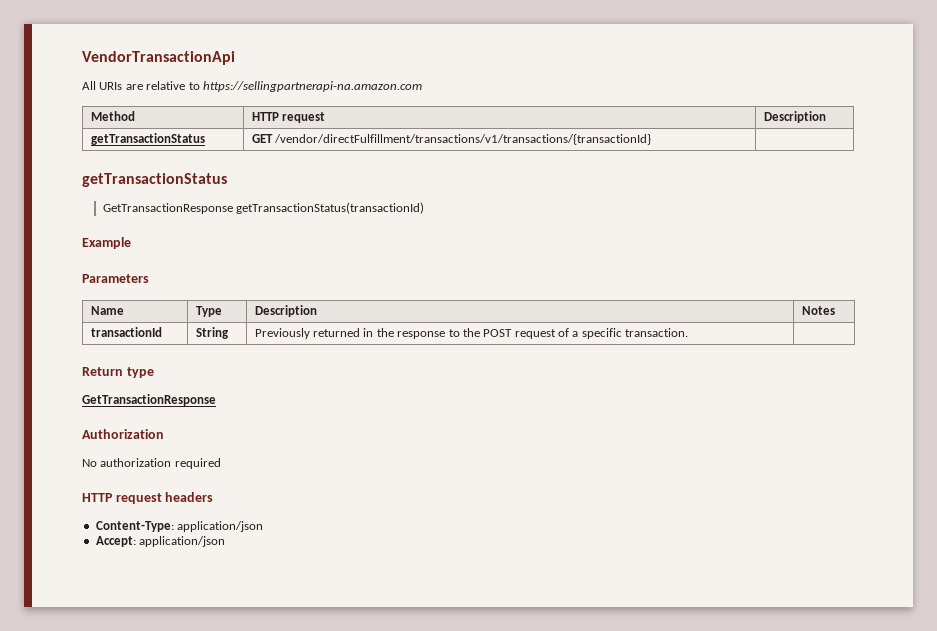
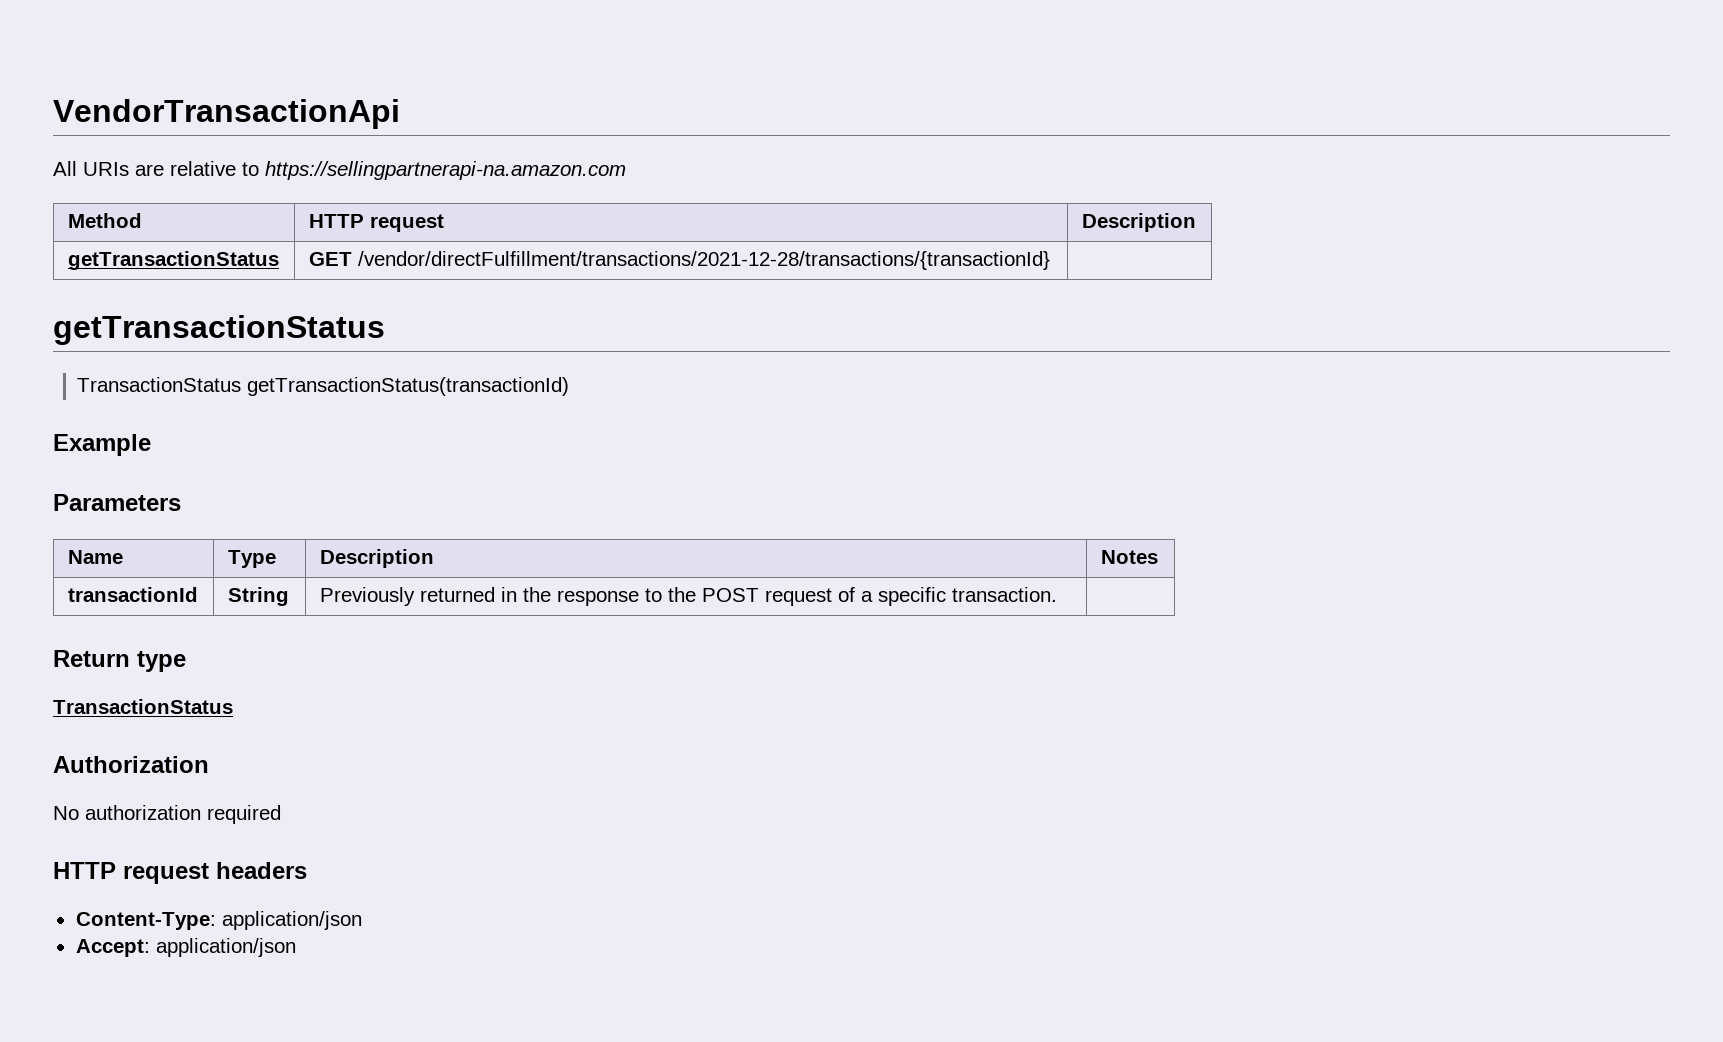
[274,134,652,145] /vendor/directFulfillment/transactions/v1/transactions/{transactionId} -> [357,251,1050,270] /vendor/directFulfillment/transactions/2021-12-28/transactions/{transactionId}
[102,203,233,214] GetTransactionResponse -> [77,377,242,392] TransactionStatus
[82,394,216,406] GetTransactionResponse -> [53,699,233,714] TransactionStatus

